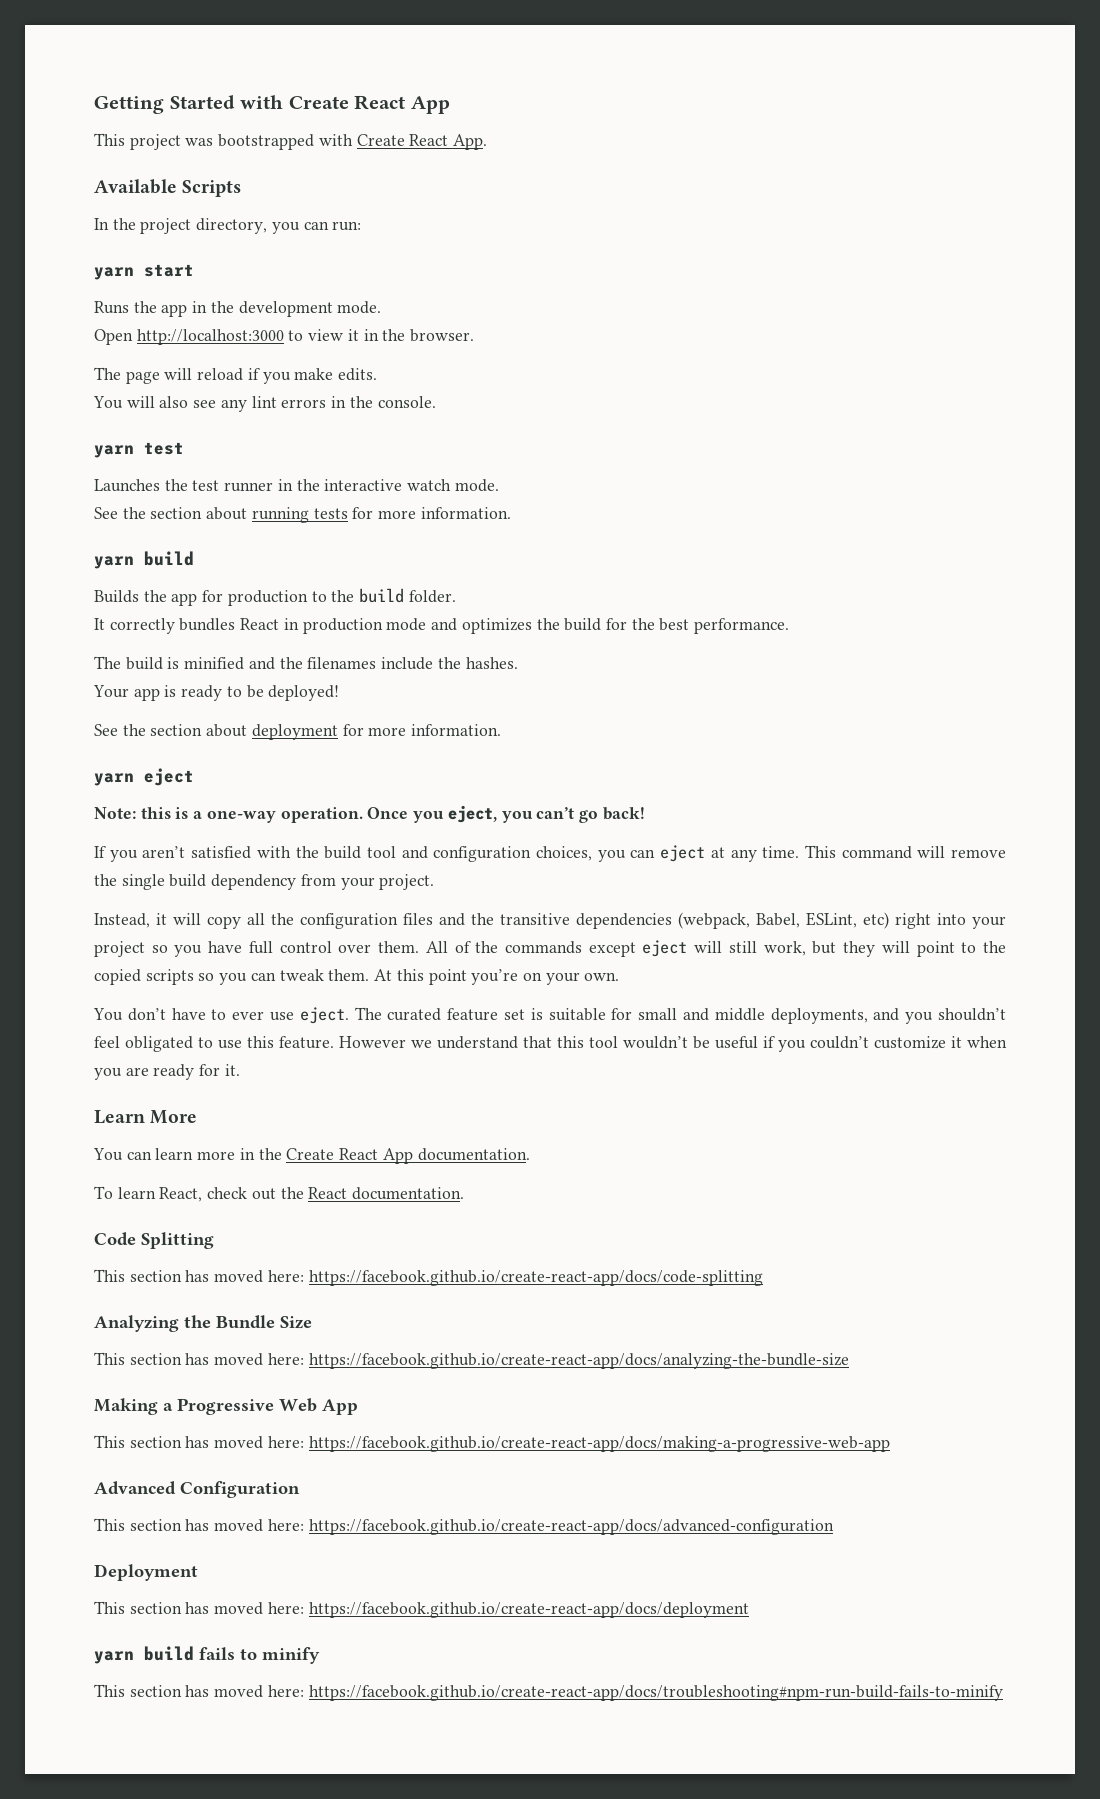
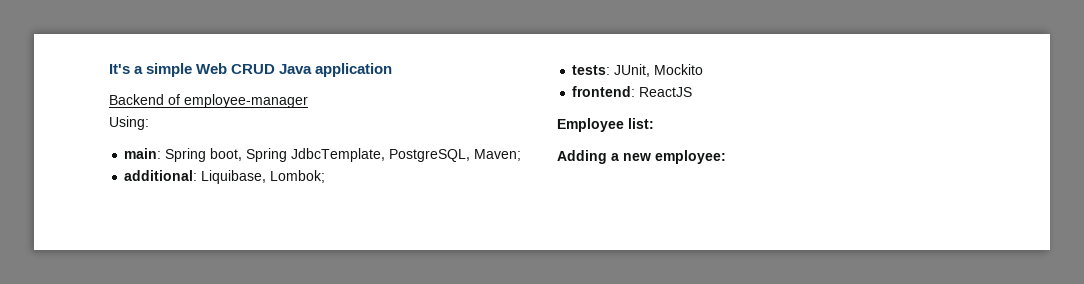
[94,95,450,114] [94,133,488,150] [94,179,242,197] [94,218,362,234] [94,264,194,280] [94,301,382,317] [94,329,475,345] [94,367,378,384] [93,396,436,412] [94,442,184,458] [94,479,499,492] [94,507,511,523] [94,551,194,569] [94,588,456,606] [94,618,790,634] [94,656,518,670] [93,685,340,701] [94,724,502,740] [94,768,194,786] [94,805,645,823] [94,845,1007,862] [94,874,435,890] [94,912,1006,929] [94,940,1007,957] [94,969,620,985] [93,1007,1006,1024] [94,1036,1007,1052] [94,1064,240,1080] [94,1110,198,1124] [93,1148,530,1164] [94,1186,465,1202] [94,1232,214,1249] [94,1269,763,1286] [94,1315,312,1332] [94,1352,849,1369] [94,1398,358,1415] [94,1435,890,1452] [94,1481,300,1498] [94,1518,834,1535] [94,1564,198,1581] [94,1601,749,1618] [94,1646,320,1664] [94,1684,1003,1701] Getting Started with Create React App // This project was bootstrapped with Create React App. // Available Scripts // In the project directory, you can run: // yarn start // Runs the app in the development mode. // Open http://localhost:3000 to view it in the browser. // The page will reload if you make edits. // You will also see any lint errors in the console. // yarn test // Launches the test runner in the interactive watch mode. // See the section about running tests for more information. // yarn build // Builds the app for production to the build folder. // It correctly bundles React in production mode and optimizes the build for the best performance. // The build is minified and the filenames include the hashes. // Your app is ready to be deployed! // See the section about deployment for more information. // yarn eject // Note: this is a one-way operation. Once you eject, you can’t go back! // If you aren’t satisfied with the build tool and configuration choices, you can eject at any time. This command will remove the single build dependency from your project. // Instead, it will copy all the configuration files and the transitive dependencies (webpack, Babel, ESLint, etc) right into your project so you have full control over them. All of the commands except eject will still work, but they will point to the copied scripts so you can tweak them. At this point you’re on your own. // You don’t have to ever use eject. The curated feature set is suitable for small and middle deployments, and you shouldn’t feel obligated to use this feature. However we understand that this tool wouldn’t be useful if you couldn’t customize it when you are ready for it. // Learn More // You can learn more in the Create React App documentation. // To learn React, check out the React documentation. // Code Splitting // This section has moved here: https://facebook.github.io/create-react-app/docs/code-splitting // Analyzing the Bundle Size // This section has moved here: https://facebook.github.io/create-react-app/docs/analyzing-the-bundle-size // Making a Progressive Web App // This section has moved here: https://facebook.github.io/create-react-app/docs/making-a-progressive-web-app // Advanced Configuration // This section has moved here: https://facebook.github.io/create-react-app/docs/advanced-configuration // Deployment // This section has moved here: https://facebook.github.io/create-react-app/docs/deployment // yarn build fails to minify // This section has moved here: https://facebook.github.io/create-react-app/docs/troubleshooting#npm-run-build-fails-to-minify -> [109,63,393,77] [109,94,308,108] [109,116,149,130] [124,148,522,162] [124,170,326,184] [572,64,704,77] [572,86,693,97] [557,118,654,132] [557,150,726,164] It's a simple Web CRUD Java application // Backend of employee-manager // Using: // main: Spring boot, Spring JdbcTemplate, PostgreSQL, Maven; // additional: Liquibase, Lombok; // tests: JUnit, Mockito // frontend: ReactJS // Employee list: // Adding a new employee:

